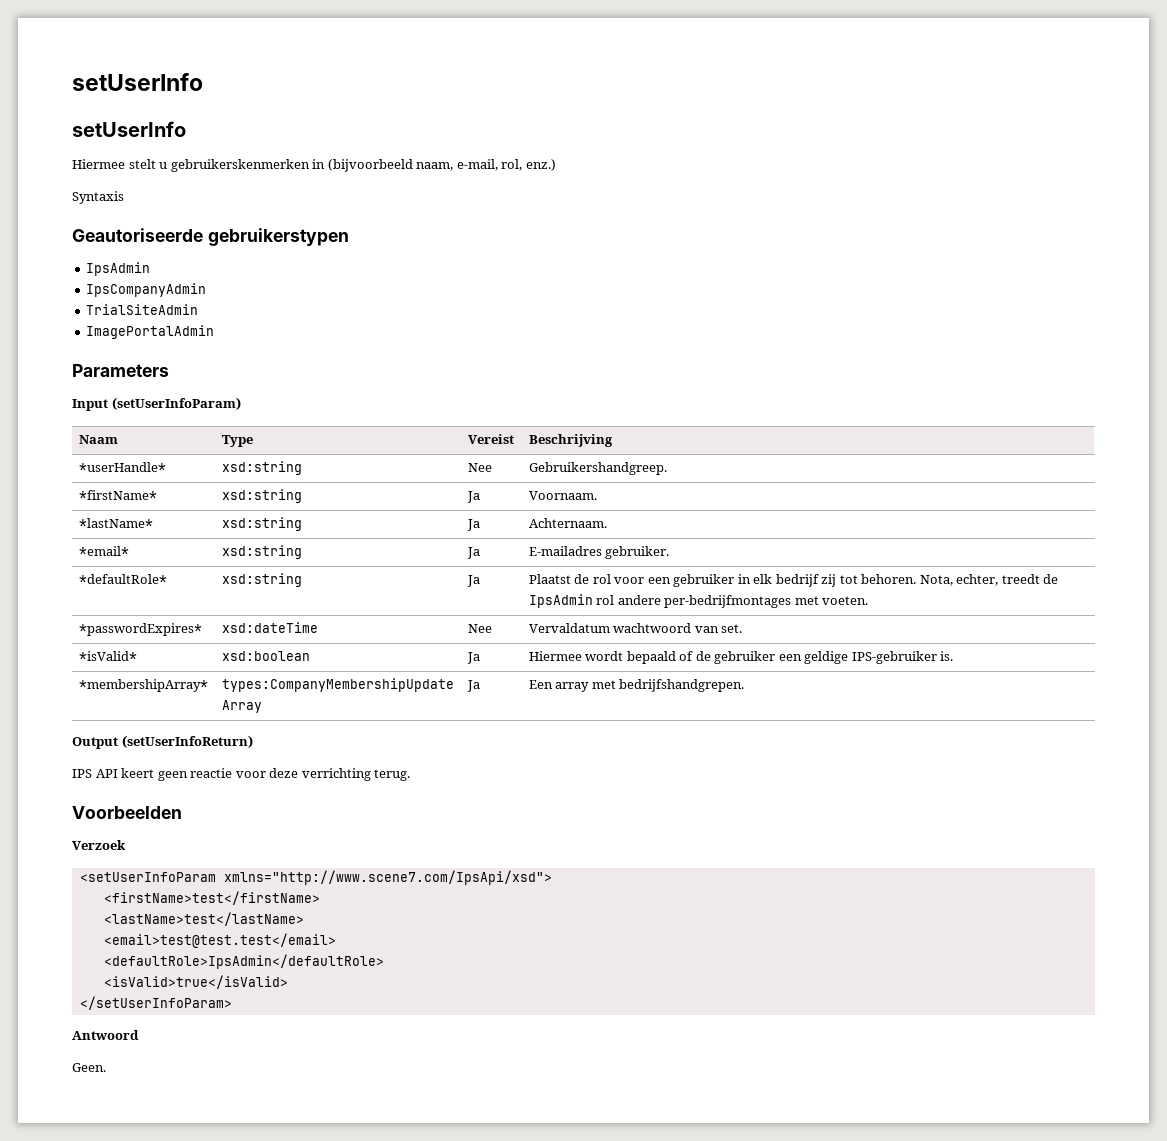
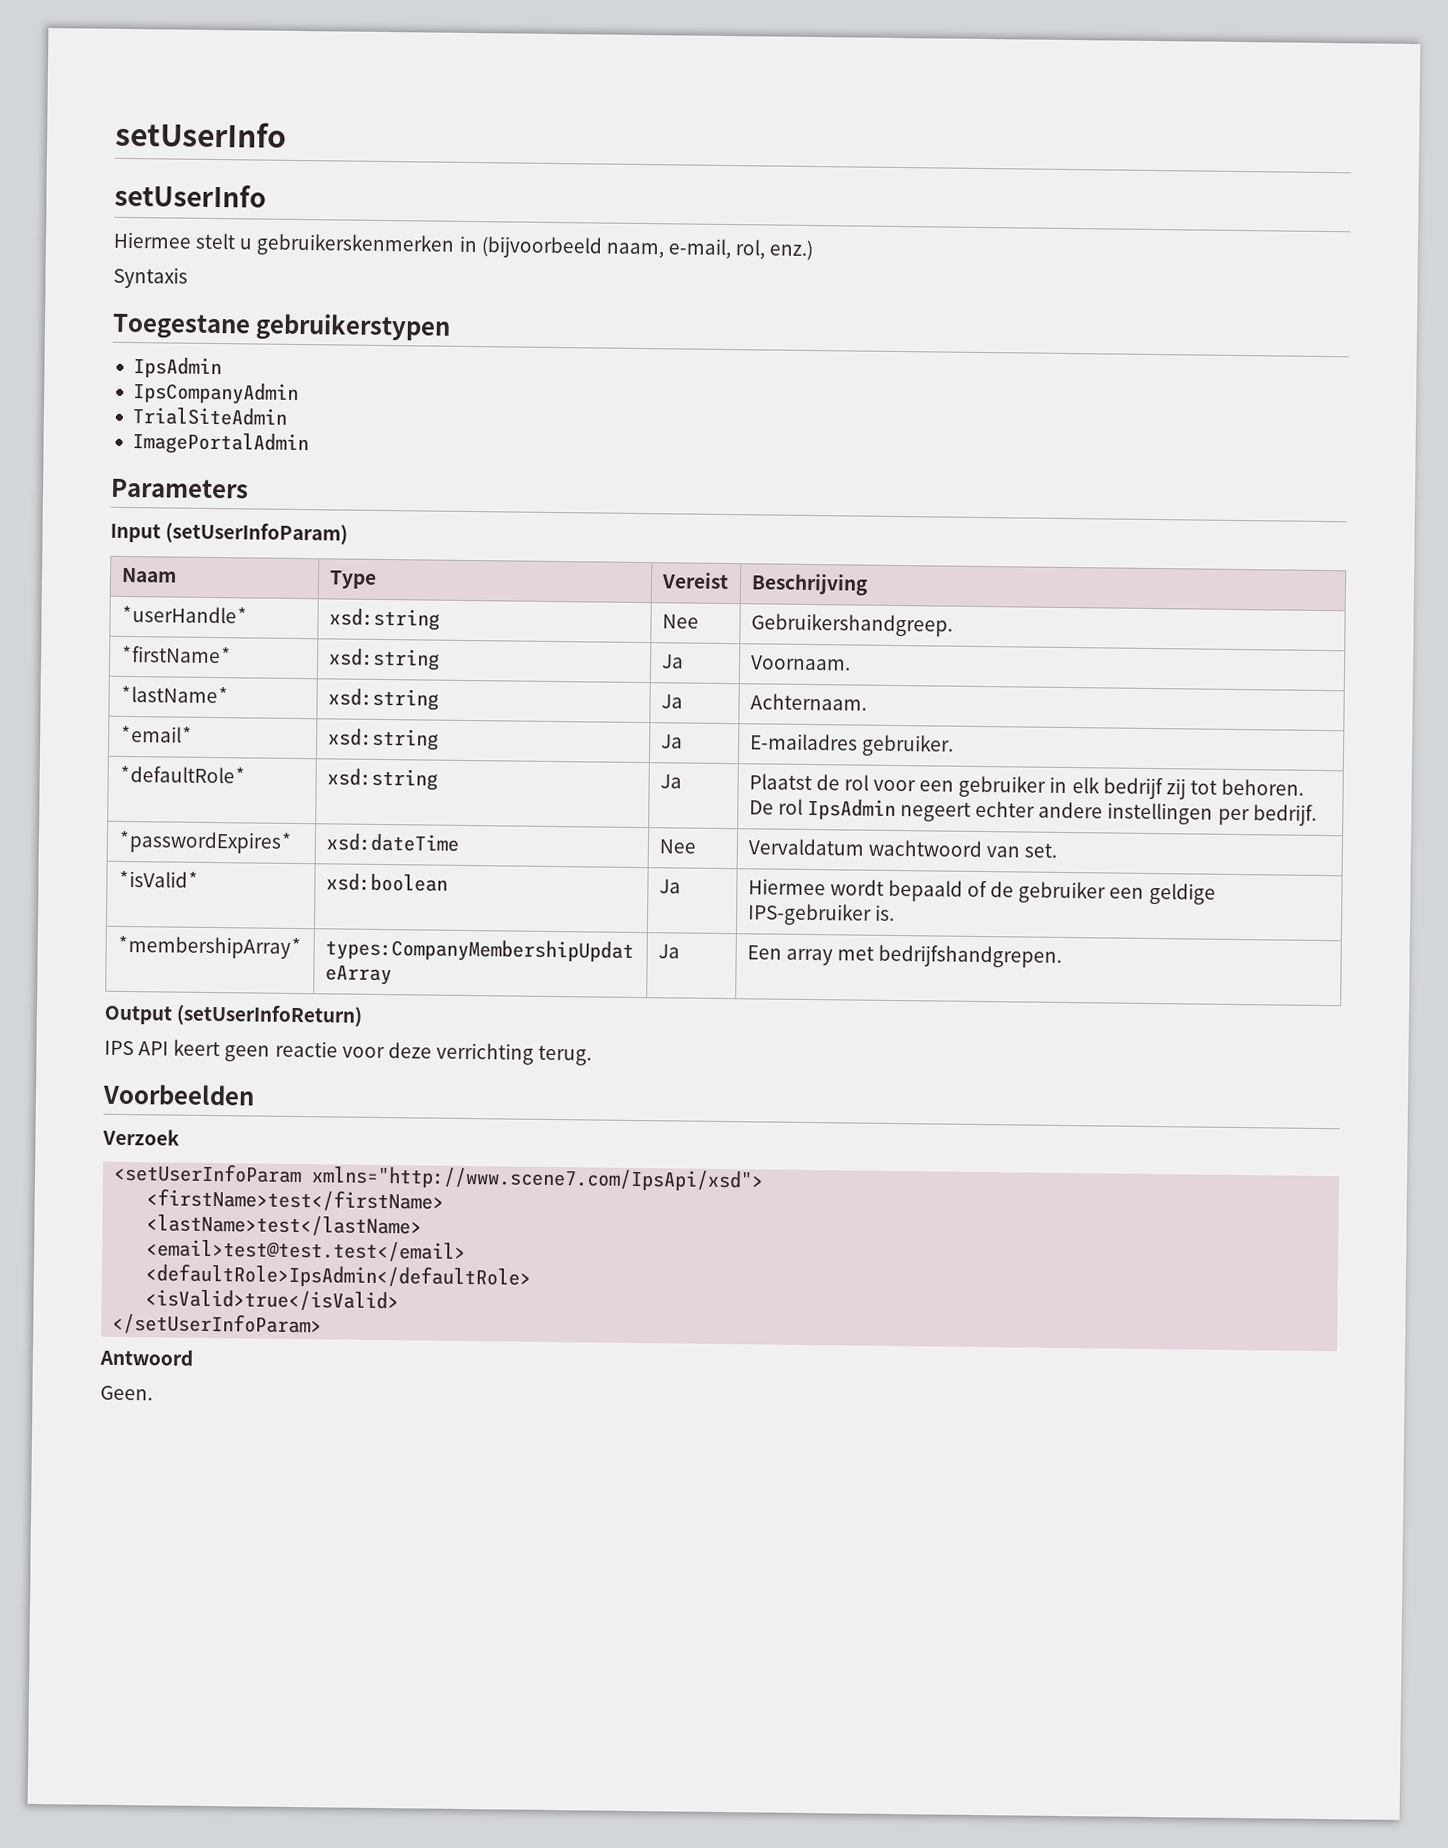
[72,228,203,242] Geautoriseerde -> [112,313,251,340] Toegestane
[919,574,1059,586] [528,594,869,608] Nota, echter, treedt de IpsAdmin rol andere per-bedrijfmontages met voeten. -> [748,798,1317,826] De rol IpsAdmin negeert echter andere instellingen per bedrijf.

